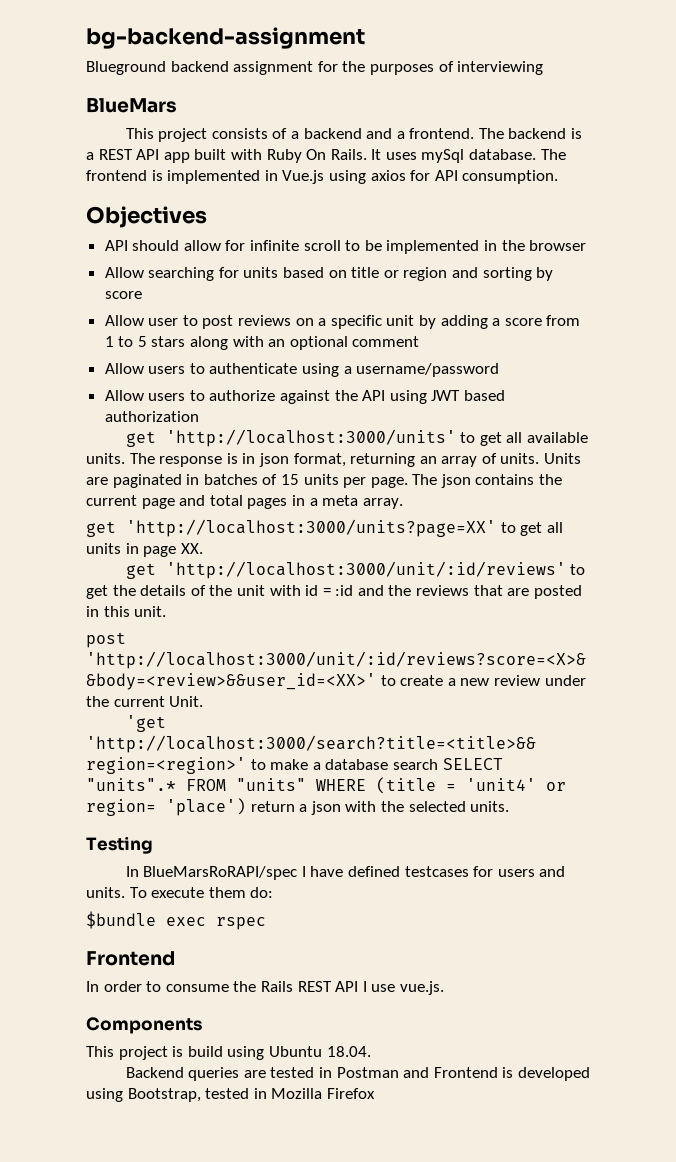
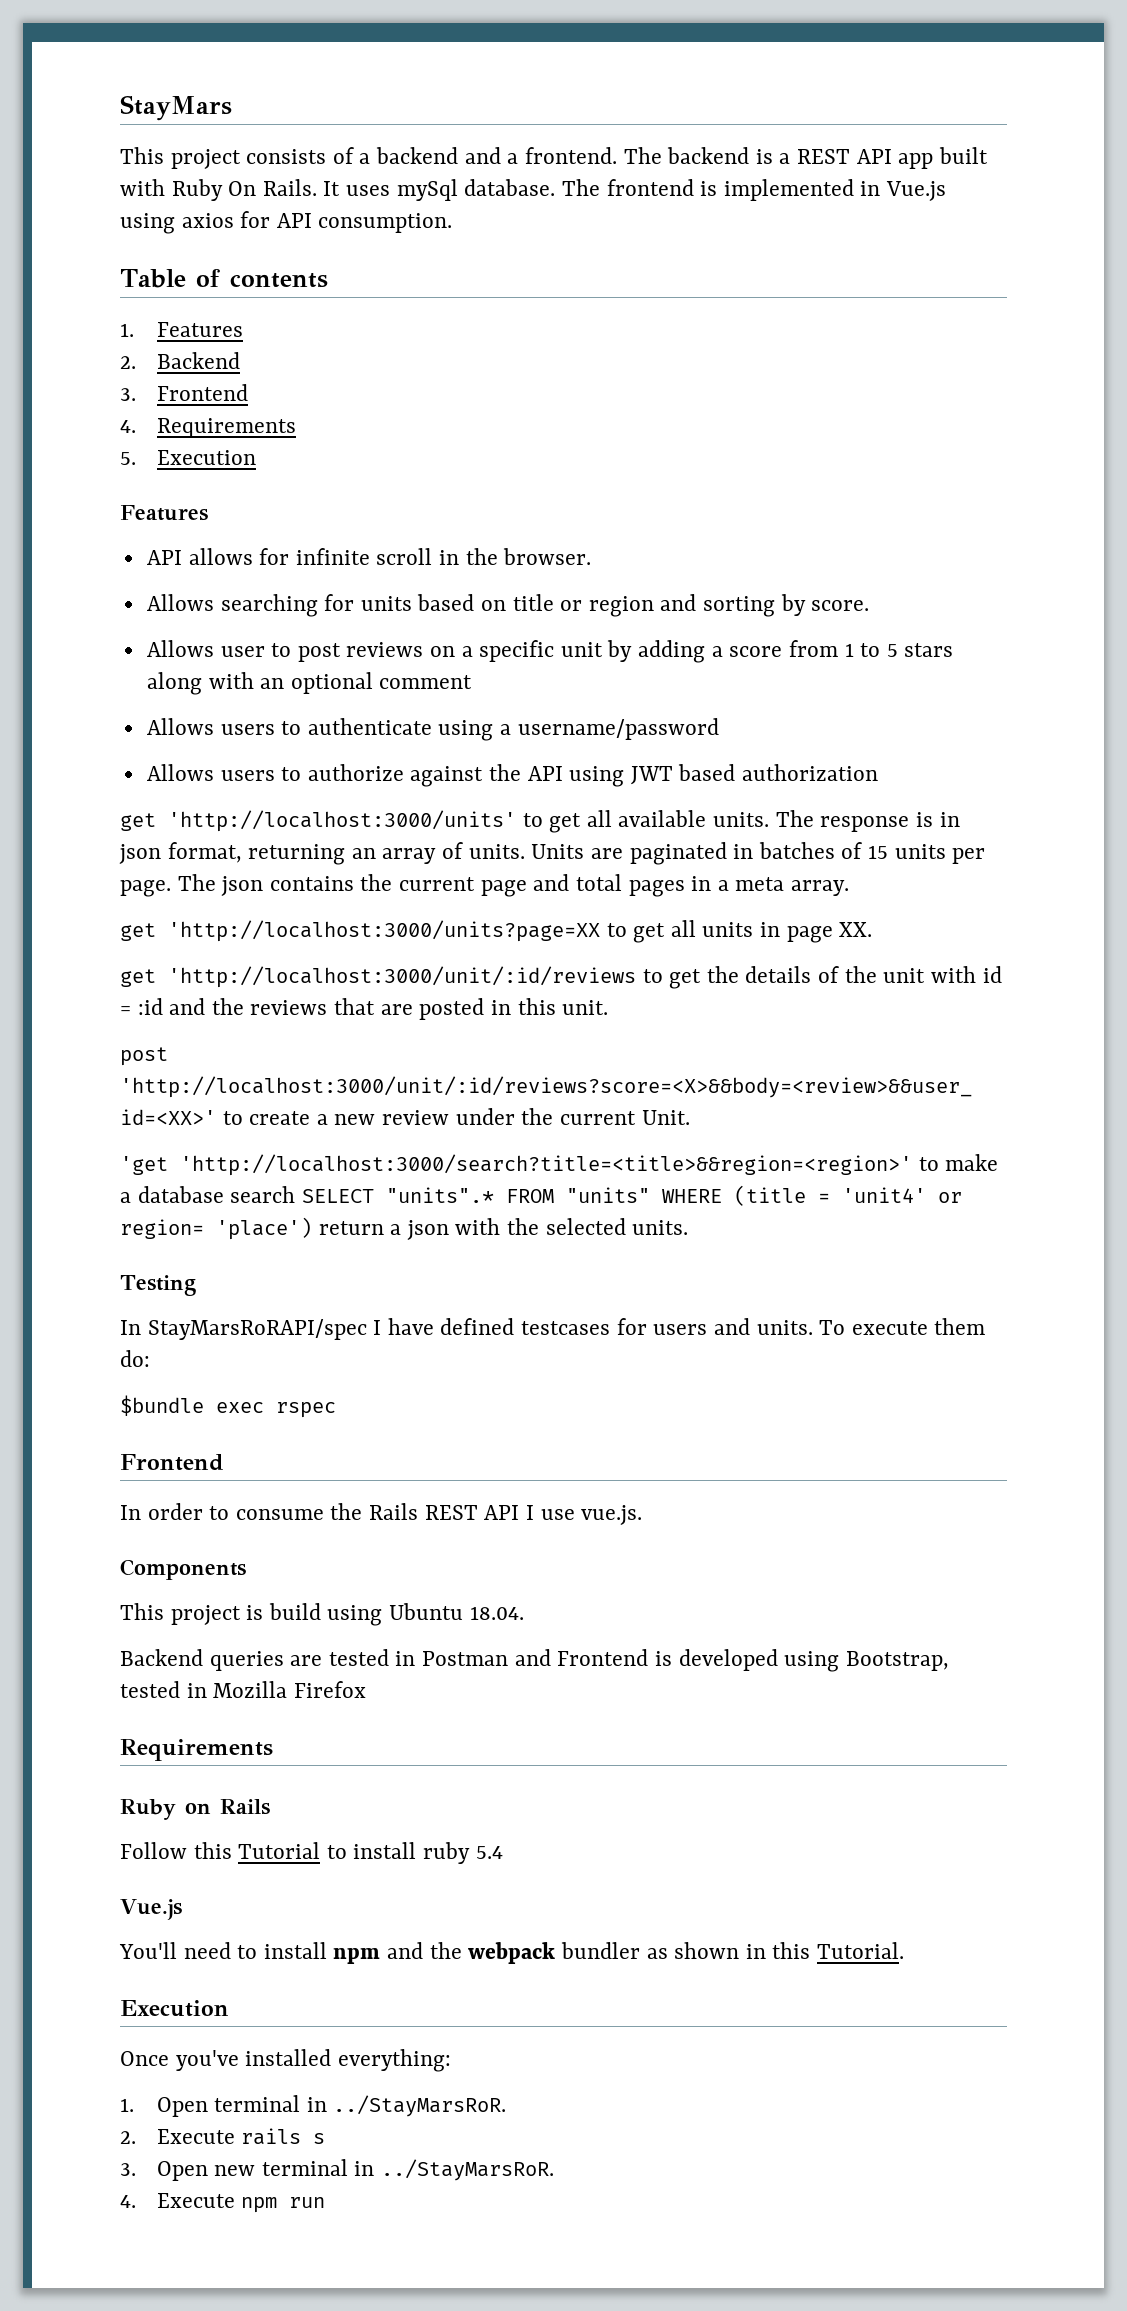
[86,27,365,49] [86,61,544,75] [86,98,177,113] bg-backend-assignment // Blueground backend assignment for the purposes of interviewing // BlueMars -> [120,95,232,121] StayMars
[86,206,207,228] [104,240,221,251] Objectives // API should allow -> [120,269,328,288] [120,322,243,337] [120,352,240,369] [120,384,248,401] [120,418,296,438] [120,450,256,465] [120,505,208,521] [146,548,253,565] Table of contents // 1. Features // 2. Backend // 3. Frontend // 4. Requirements // 5. Execution // Features // API allows
[345,240,587,254] [104,267,144,278] to be implemented in the browser // Allow -> [439,548,592,565] [146,594,214,611] in the browser. // Allows
[104,291,142,299] [104,315,144,326] score // Allow -> [811,600,870,611] [146,640,214,657] score. // Allows
[104,363,144,374] Allow -> [146,718,214,735] Allows
[104,390,144,401] Allow -> [146,764,214,781] Allows
[126,519,496,537] 'http://localhost:3000/units?page=XX' -> [168,920,600,942] 'http://localhost:3000/units?page=XX
[165,561,566,579] 'http://localhost:3000/unit/:id/reviews' -> [168,966,636,988] 'http://localhost:3000/unit/:id/reviews
[143,866,298,880] BlueMarsRoRAPI/spec -> [147,1319,367,1340] StayMarsRoRAPI/spec
(375, 1093) none -> [120,1739,273,1761] [120,1799,270,1820] [120,1842,503,1864] [120,1899,182,1920] [119,1942,904,1964] [120,2000,229,2017] [120,2049,451,2072] [120,2095,507,2117] [120,2128,326,2145] [120,2159,555,2181] [120,2193,326,2213] // Requirements // Ruby on Rails // Follow this Tutorial to install ruby 5.4 // Vue.js // You'll need to install npm and the webpack bundler as shown in this Tutorial. // Execution // Once you've installed everything: // 1. Open terminal in ../StayMarsRoR. // 2. Execute rails s // 3. Open new terminal in ../StayMarsRoR. // 4. Execute npm run

